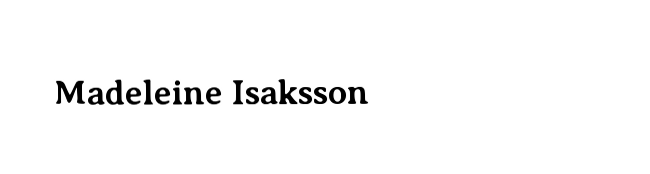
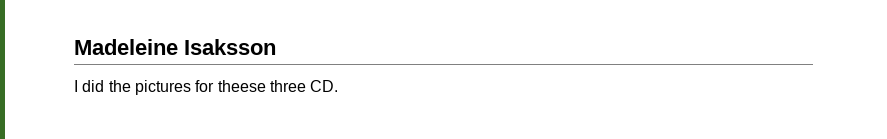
(371, 91) none -> [74,80,339,95] // I did the pictures for theese three CD.

